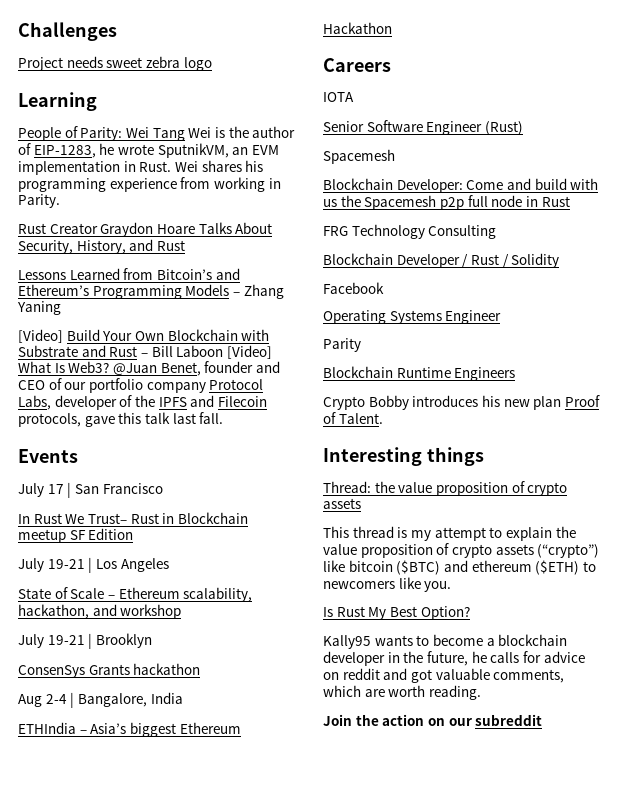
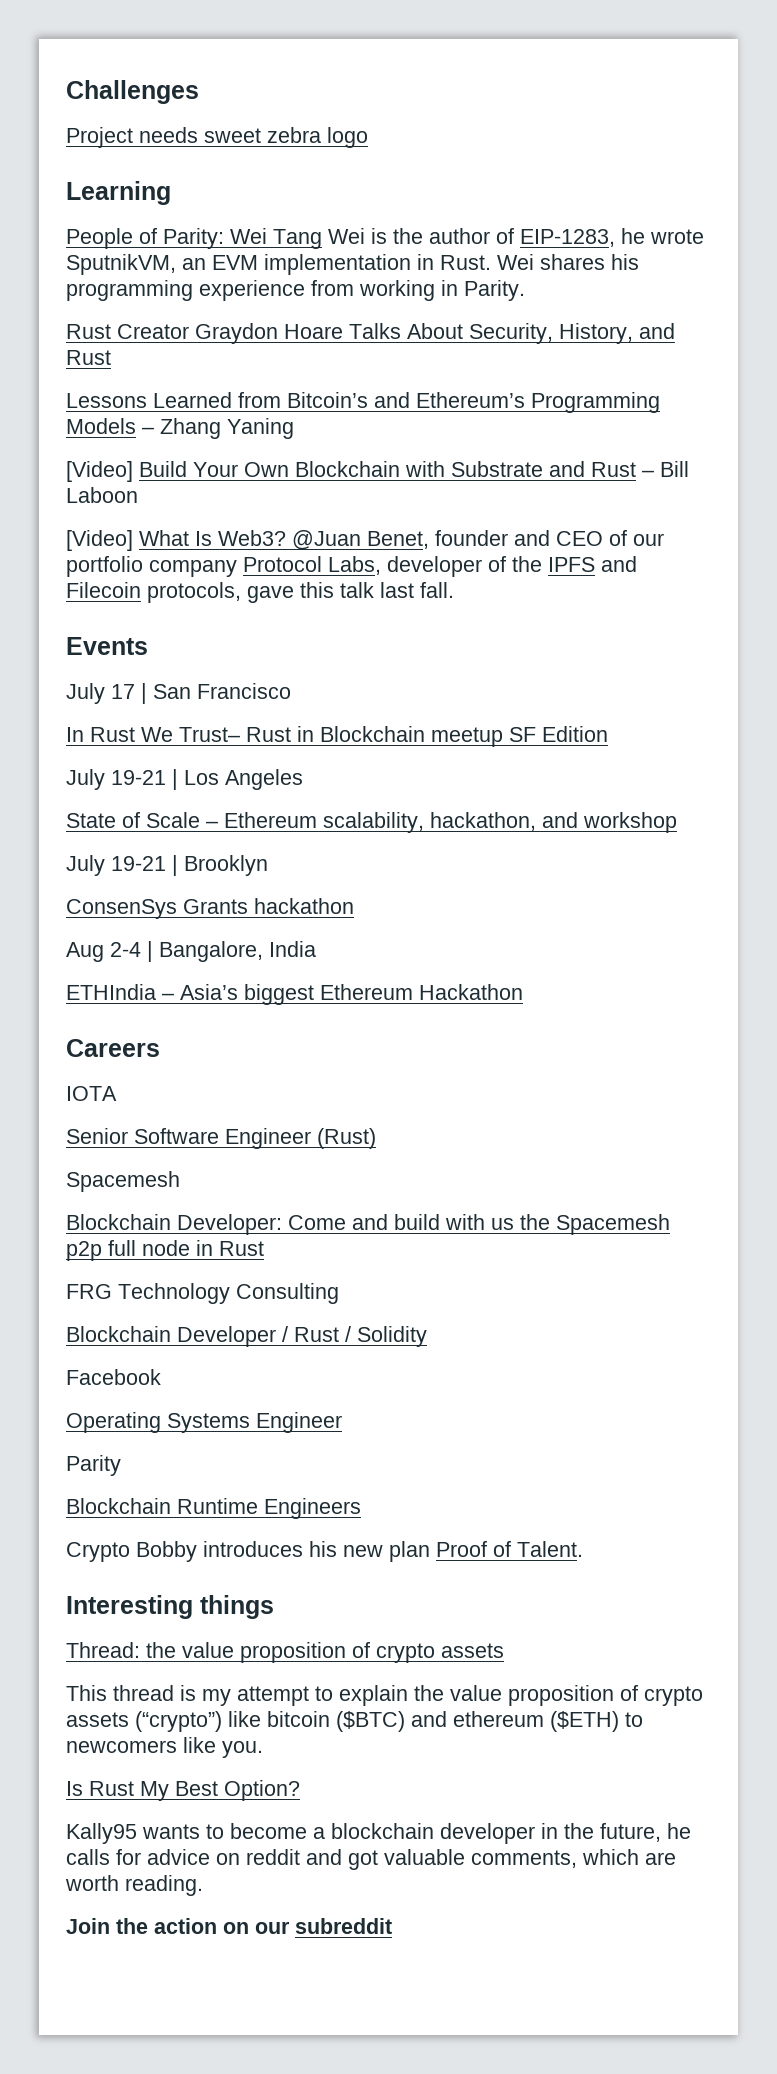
(224, 351) none -> (138, 495) //

